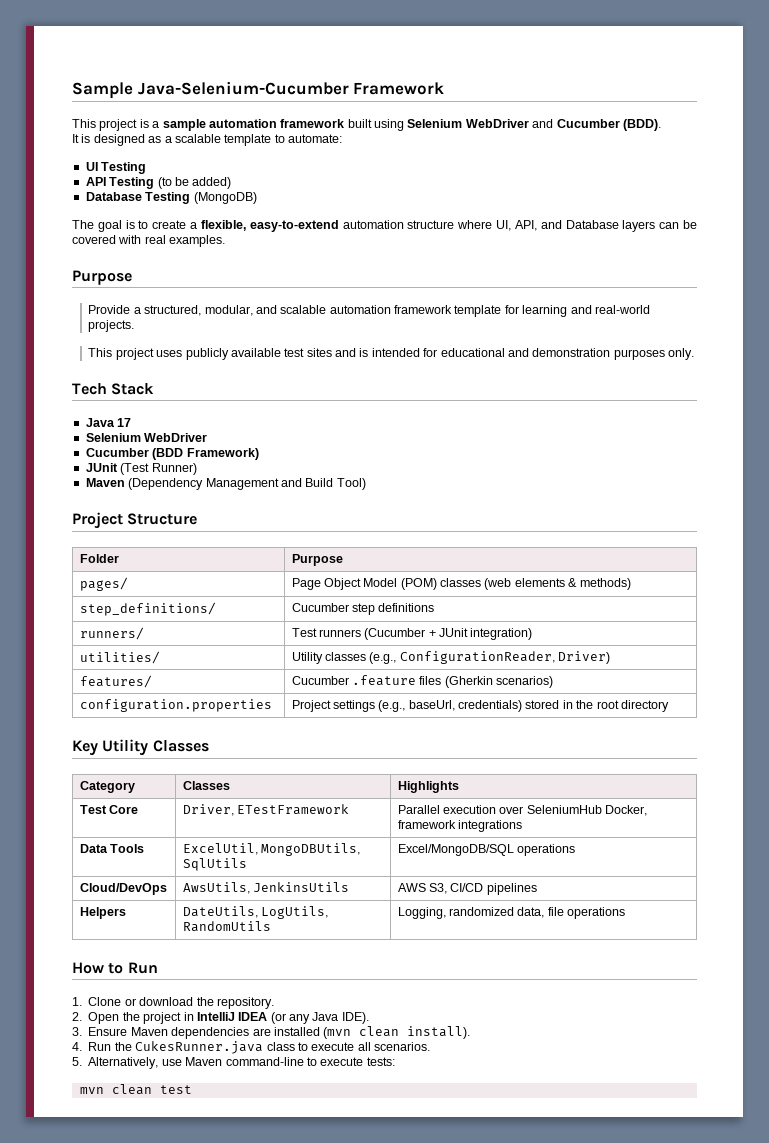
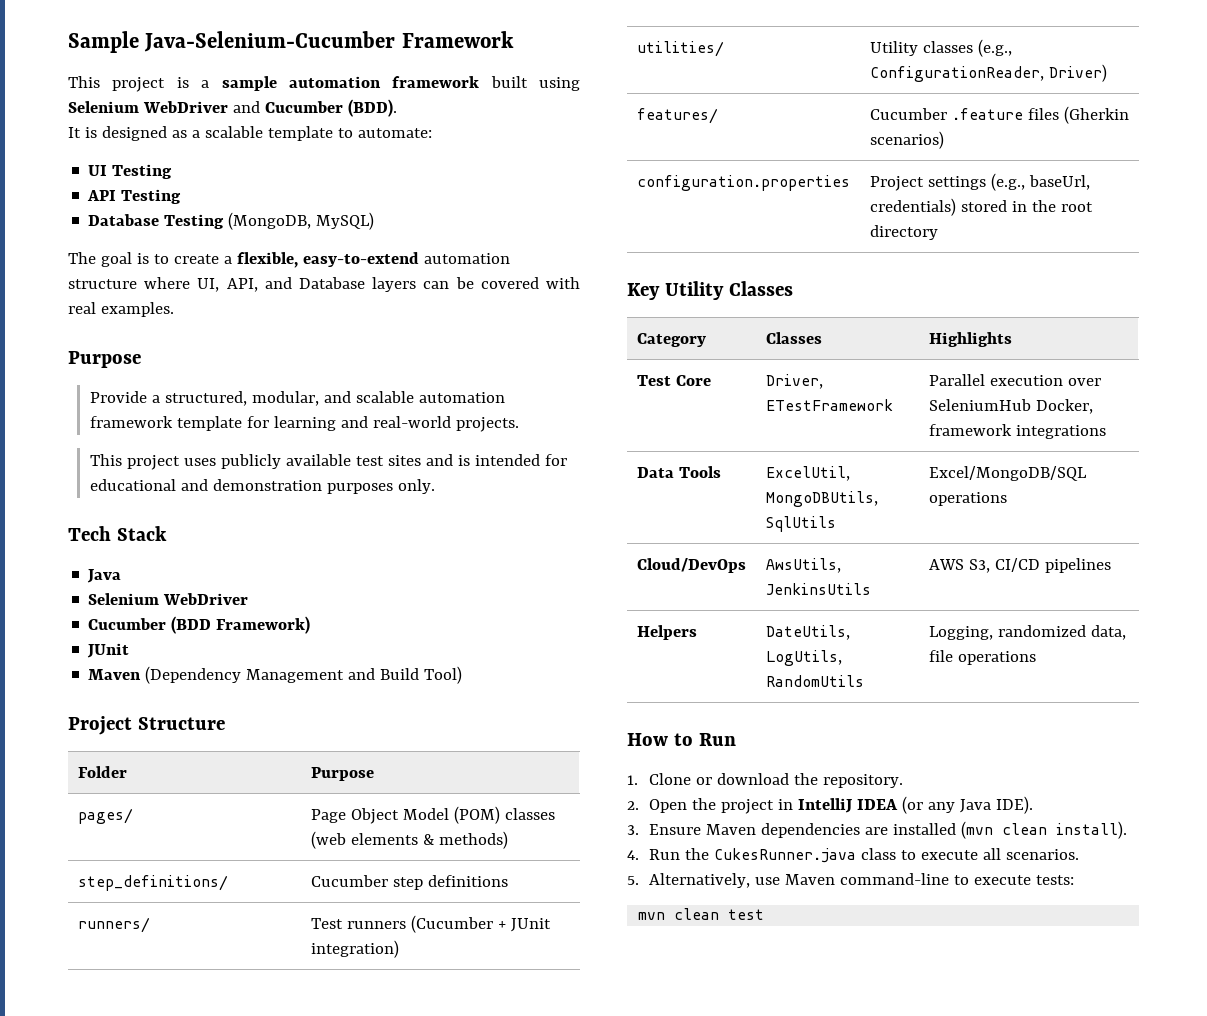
[157,177,232,189] (to be added) -> (182, 196) none
[193,192,257,204] (MongoDB) -> [228,212,375,230] (MongoDB, MySQL)
[117,418,132,427] 17 -> (122, 576) none
[120,463,197,475] (Test Runner) -> (130, 650) none

